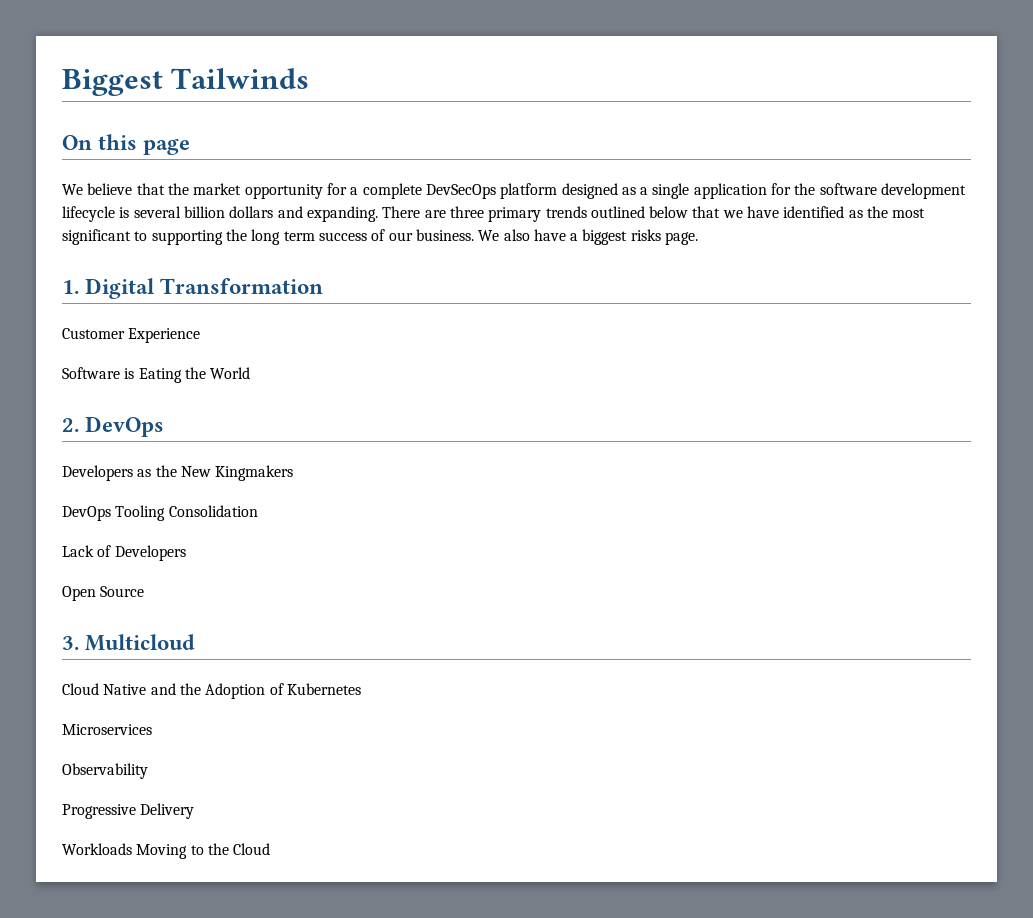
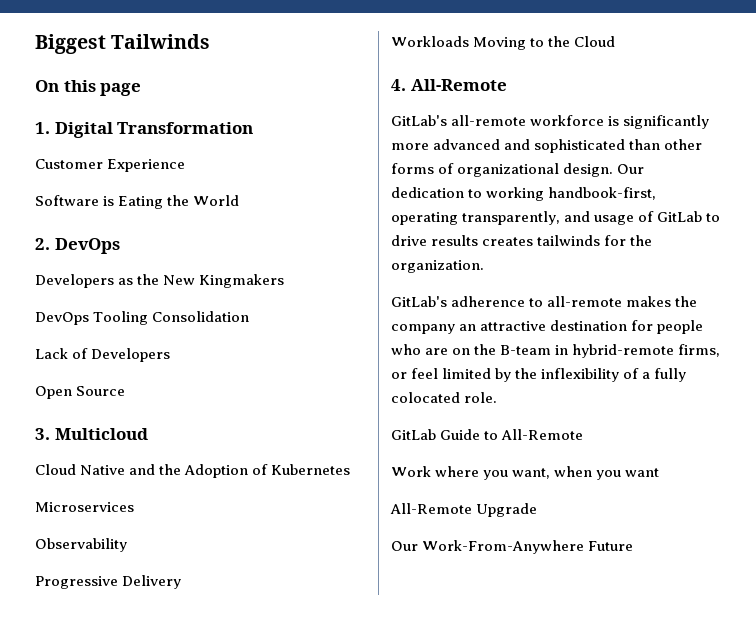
[62,183,967,199] [62,206,926,222] [62,229,699,245] // We believe that the market opportunity for a complete DevSecOps platform designed as a single application for the software development lifecycle is several billion dollars and expanding. There are three primary trends outlined below that we have identified as the most significant to supporting the long term success of our business. We also have a biggest risks page. -> (142, 89) none
(271, 849) none -> [391,79,507,91] [391,115,710,129] [391,139,703,153] [391,163,645,177] [391,187,657,201] [391,211,721,225] [391,235,653,246] [391,260,484,273] [391,296,698,307] [391,320,704,334] [391,344,721,358] [391,368,687,382] [391,392,498,403] [391,429,584,440] [391,466,660,480] [390,503,538,517] [391,540,634,554] // 4. All-Remote // GitLab's all-remote workforce is significantly more advanced and sophisticated than other forms of organizational design. Our dedication to working handbook-first, operating transparently, and usage of GitLab to drive results creates tailwinds for the organization. // GitLab's adherence to all-remote makes the company an attractive destination for people who are on the B-team in hybrid-remote firms, or feel limited by the inflexibility of a fully colocated role. // GitLab Guide to All-Remote // Work where you want, when you want // All-Remote Upgrade // Our Work-From-Anywhere Future

